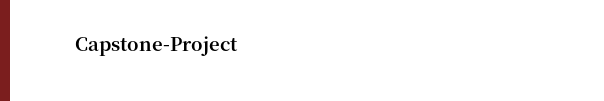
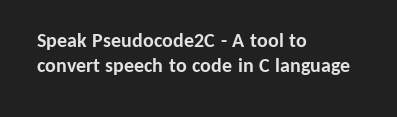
[75,36,238,56] Capstone-Project -> [37,33,307,50] [37,58,351,75] Speak Pseudocode2C - A tool to convert speech to code in C language

